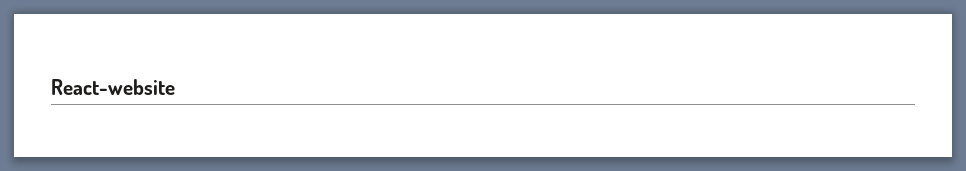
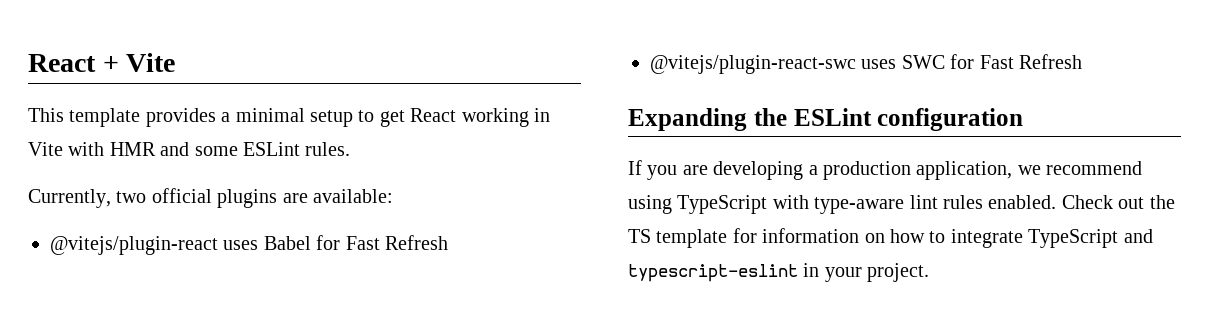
[51,79,175,95] React-website -> [28,53,176,72] [28,108,550,127] [28,142,351,156] [28,188,393,208] [50,235,448,255] [650,54,1082,74] [628,108,1024,131] [628,160,1143,180] [628,195,1175,214] [628,228,1153,248] [628,263,930,282] React + Vite // This template provides a minimal setup to get React working in Vite with HMR and some ESLint rules. // Currently, two official plugins are available: // @vitejs/plugin-react uses Babel for Fast Refresh // @vitejs/plugin-react-swc uses SWC for Fast Refresh // Expanding the ESLint configuration // If you are developing a production application, we recommend using TypeScript with type-aware lint rules enabled. Check out the TS template for information on how to integrate TypeScript and typescript-eslint in your project.

